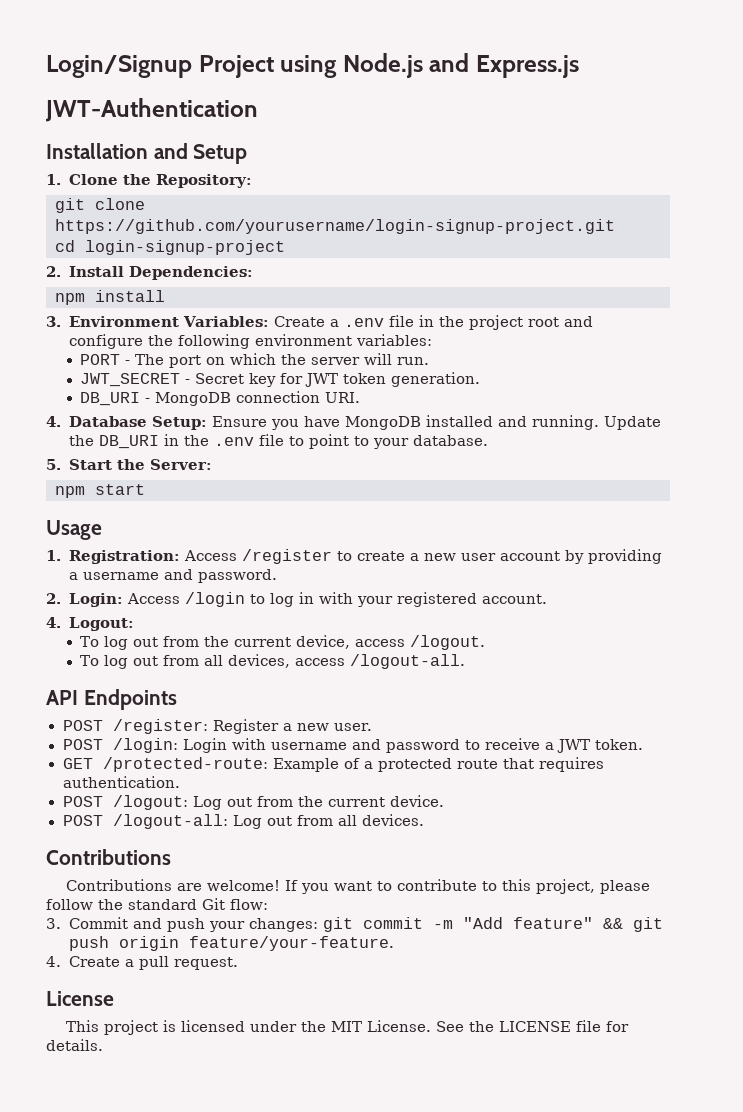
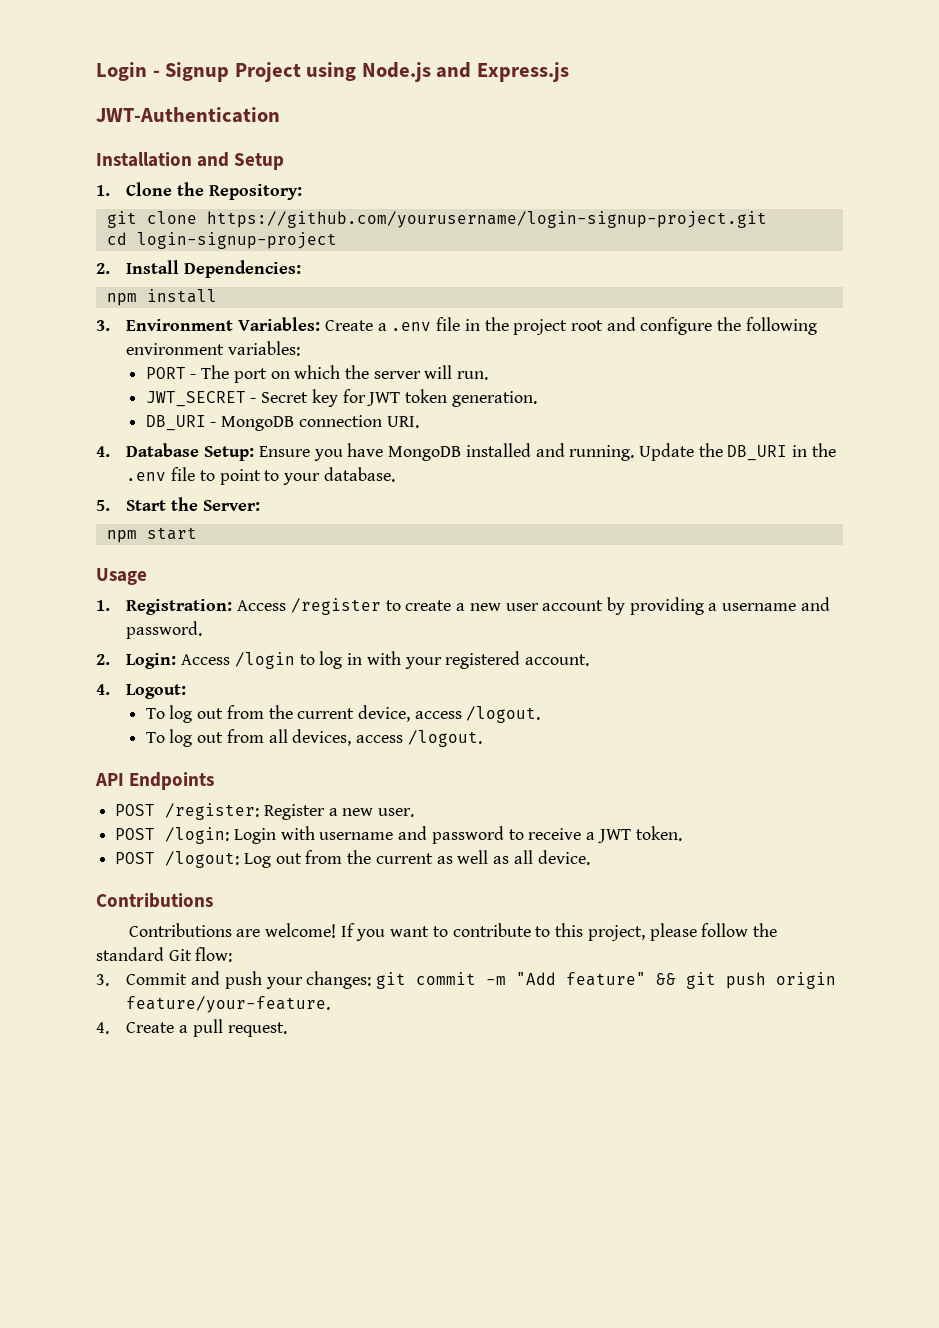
[46,55,192,78] Login/Signup -> [96,62,230,82] Login - Signup
[350,654,466,669] /logout-all. -> [407,730,482,747] /logout.
[62,757,604,772] [62,776,180,788] // GET /protected-route: Example of a protected route that requires authentication. -> (682, 833) none
[389,795,444,807] [62,814,424,829] device. // POST /logout-all: Log out from all devices. -> [436,850,590,865] as well as all device.
[46,991,114,1006] [65,1020,629,1035] [46,1039,103,1051] // License // This project is licensed under the MIT License. See the LICENSE file for details. -> (287, 1029) none

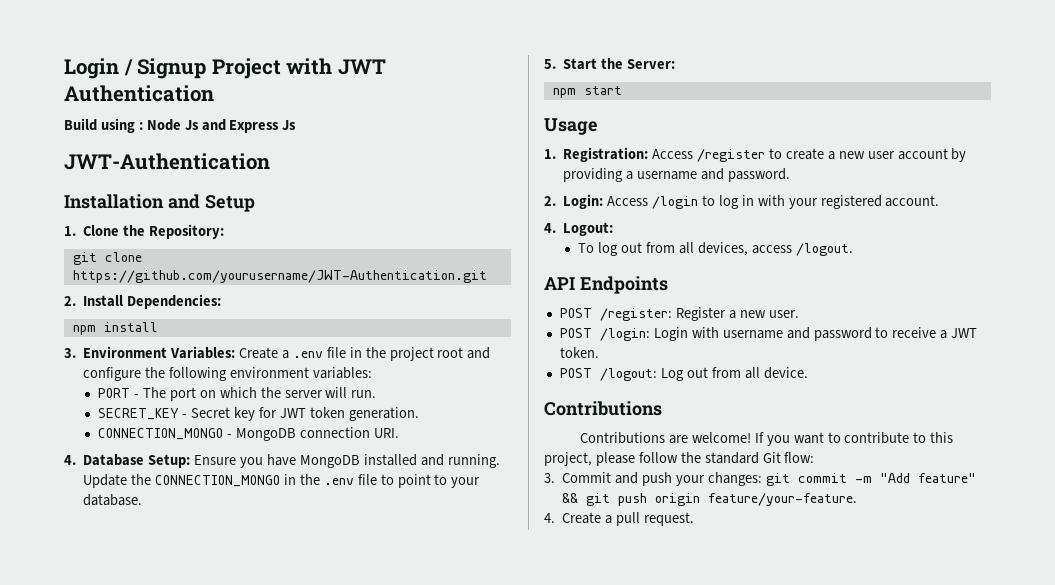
[96,62,160,81] Login - -> [64,58,133,79] Login /
[306,62,569,82] using Node.js and Express.js -> [286,58,386,75] [64,85,214,102] [64,118,297,133] with JWT Authentication // Build using : Node Js and Express Js
[206,211,767,228] [106,232,337,249] https://github.com/yourusername/login-signup-project.git // cd login-signup-project -> [72,270,487,283] https://github.com/yourusername/JWT-Authentication.git
[145,391,246,407] JWT_SECRET -> [98,408,180,420] SECRET_KEY
[145,415,206,431] DB_URI -> [98,428,224,440] CONNECTION_MONGO
[727,445,788,461] DB_URI -> [155,475,281,487] CONNECTION_MONGO
[145,705,541,723] // To log out from the current device, access /logout. -> (614, 229) none
[347,850,510,864] the current as well as -> (741, 372) none

